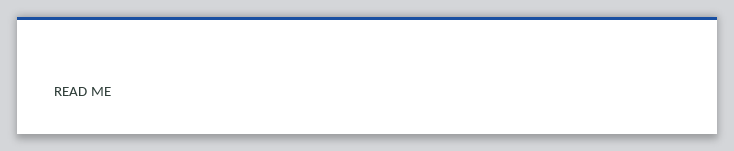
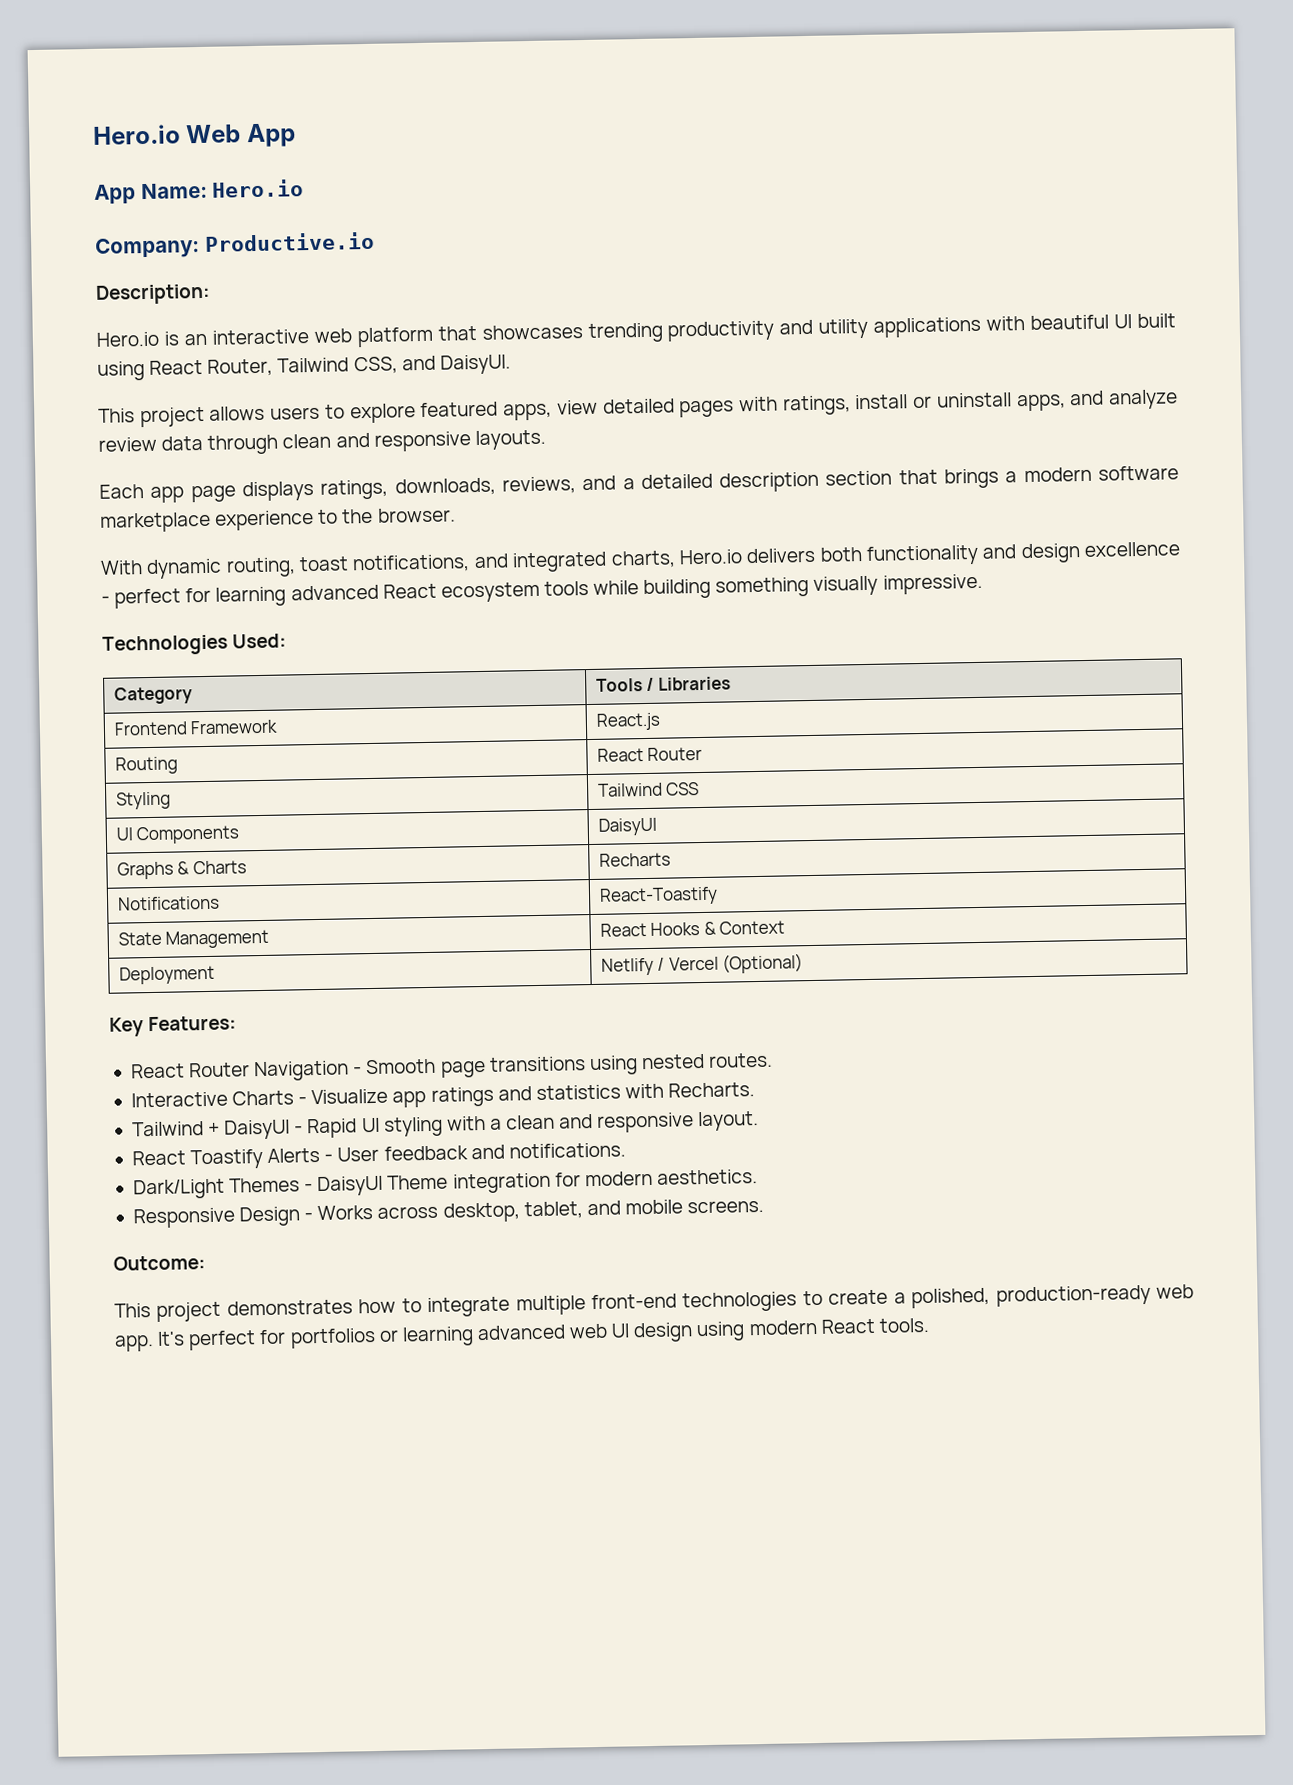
[54,87,111,96] READ ME -> [92,123,296,148] [94,179,305,204] [95,231,375,259] [95,283,211,305] [96,313,1176,348] [97,354,511,381] [98,389,1178,428] [98,429,546,455] [99,465,1179,503] [100,507,456,533] [100,541,1181,580] [101,573,983,609] [102,633,288,656] [113,686,193,705] [595,676,731,692] [113,719,279,736] [595,712,661,731] [114,756,178,775] [596,746,703,762] [115,791,171,810] [597,782,700,797] [115,825,241,845] [597,817,657,836] [116,860,247,880] [598,852,671,867] [117,895,220,911] [598,886,718,906] [117,929,270,949] [599,920,786,937] [118,965,215,985] [600,953,804,976] [109,1015,238,1037] [130,1052,774,1082] [130,1082,756,1108] [131,1110,760,1140] [131,1142,626,1170] [132,1169,758,1200] [132,1199,765,1229] [113,1255,206,1271] [114,1284,1195,1322] [114,1317,930,1352] Hero.io Web App // App Name: Hero.io // Company: Productive.io // Description: // Hero.io is an interactive web platform that showcases trending productivity and utility applications with beautiful UI built using React Router, Tailwind CSS, and DaisyUI. // This project allows users to explore featured apps, view detailed pages with ratings, install or uninstall apps, and analyze review data through clean and responsive layouts. // Each app page displays ratings, downloads, reviews, and a detailed description section that brings a modern software marketplace experience to the browser. // With dynamic routing, toast notifications, and integrated charts, Hero.io delivers both functionality and design excellence - perfect for learning advanced React ecosystem tools while building something visually impressive. // Technologies Used: // Category | Tools / Libraries // Frontend Framework | React.js // Routing | React Router // Styling | Tailwind CSS // UI Components | DaisyUI // Graphs & Charts | Recharts // Notifications | React-Toastify // State Management | React Hooks & Context // Deployment | Netlify / Vercel (Optional) // Key Features: // React Router Navigation - Smooth page transitions using nested routes. // Interactive Charts - Visualize app ratings and statistics with Recharts. // Tailwind + DaisyUI - Rapid UI styling with a clean and responsive layout. // React Toastify Alerts - User feedback and notifications. // Dark/Light Themes - DaisyUI Theme integration for modern aesthetics. // Responsive Design - Works across desktop, tablet, and mobile screens. // Outcome: // This project demonstrates how to integrate multiple front‑end technologies to create a polished, production‑ready web app. It's perfect for portfolios or learning advanced web UI design using modern React tools.

